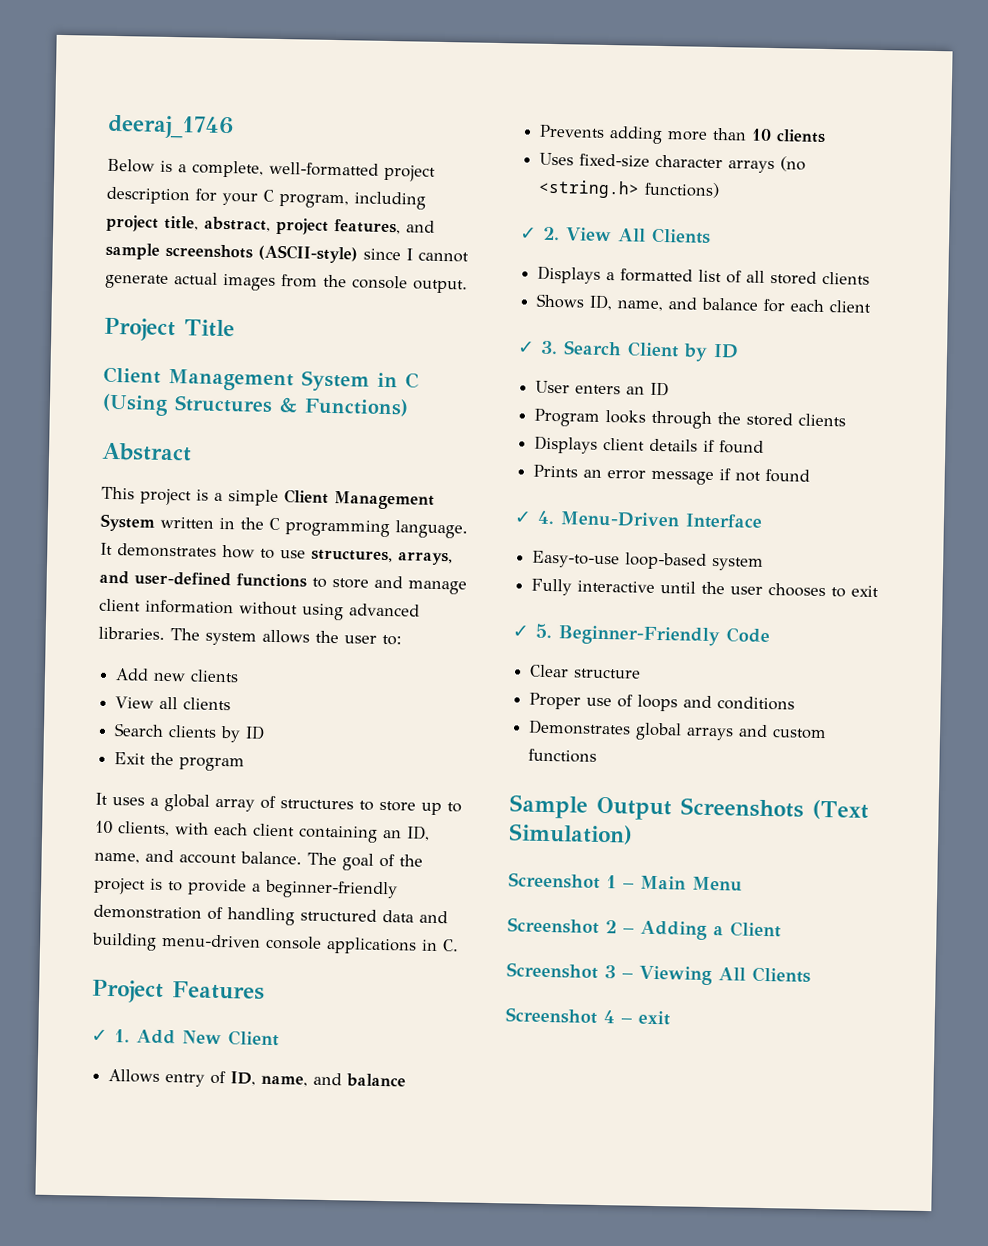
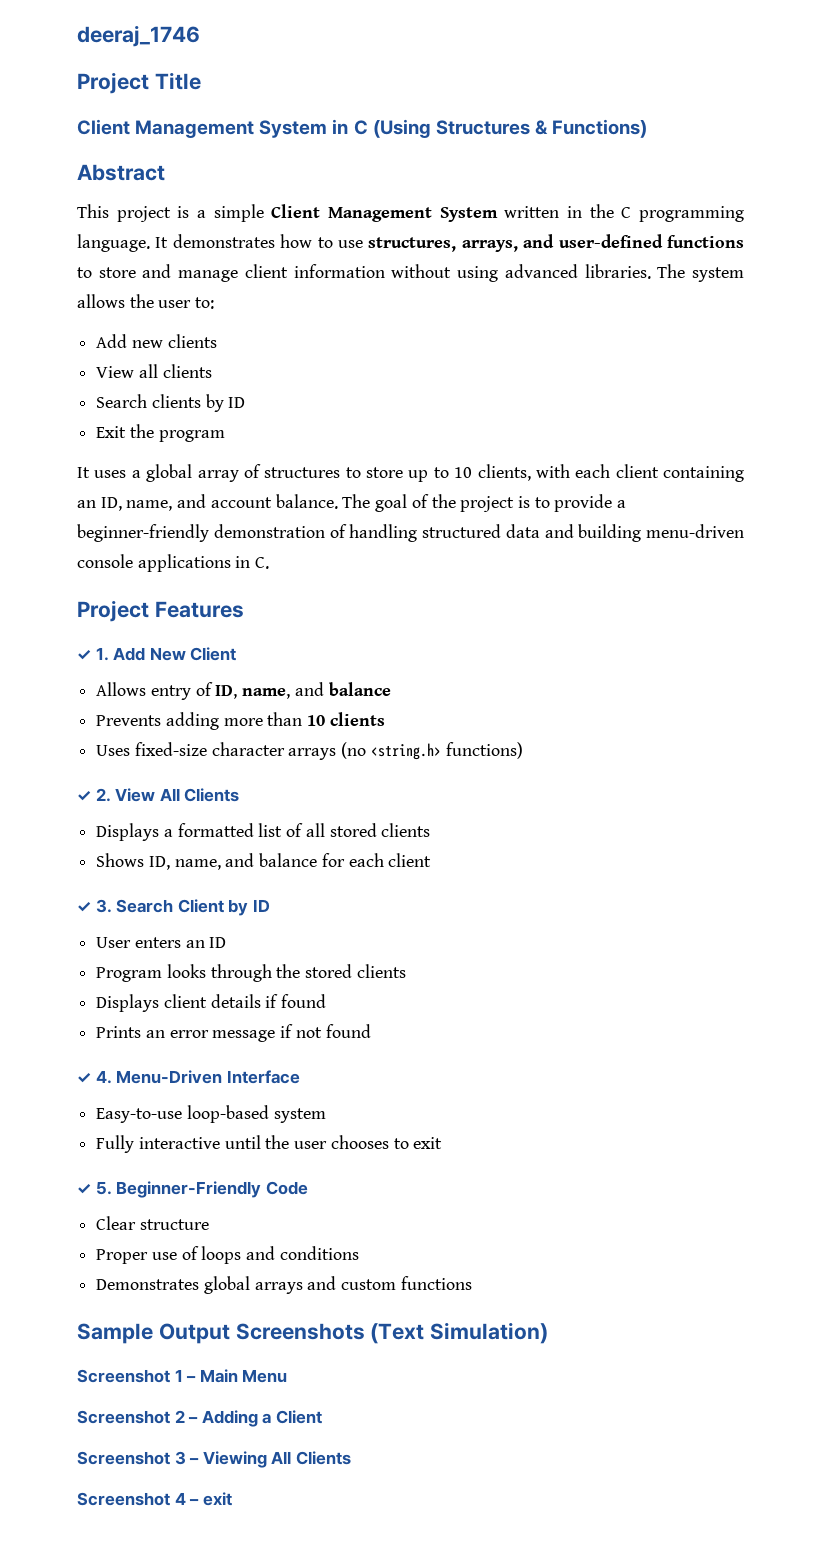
[107,158,436,182] [106,186,426,210] [106,214,435,235] [105,242,469,264] [105,272,468,294] // Below is a complete, well-formatted project description for your C program, including project title, abstract, project features, and sample screenshots (ASCII-style) since I cannot generate actual images from the console output. -> (200, 36) none

